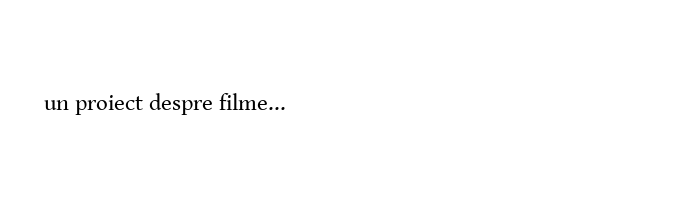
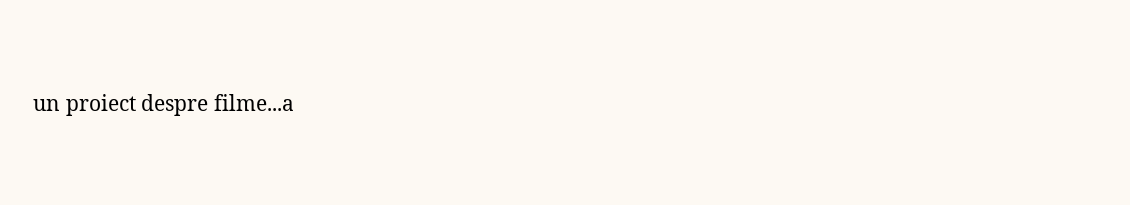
[219,93,287,110] filme... -> [214,94,295,111] filme...a

